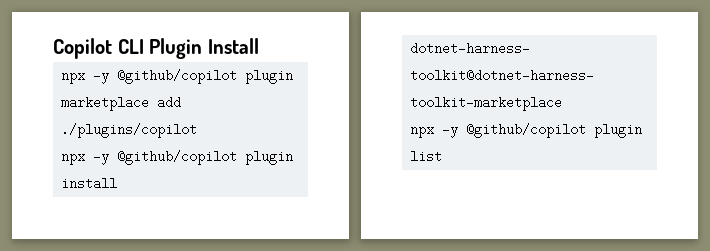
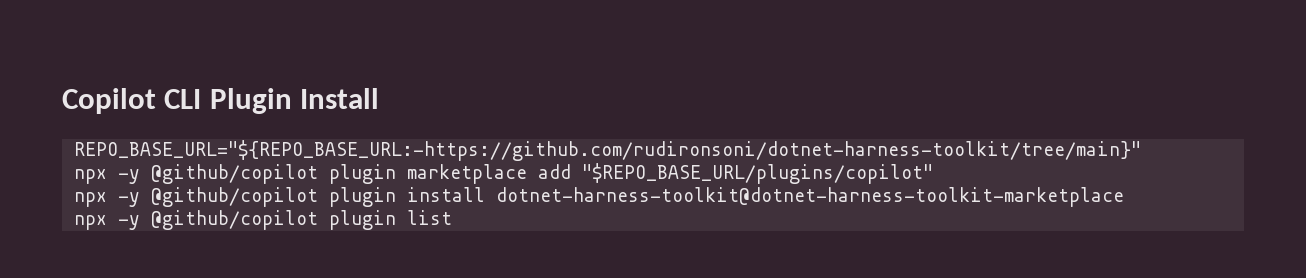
(259, 46) none -> [74,140,1141,161] // REPO_BASE_URL="${REPO_BASE_URL:-https://github.com/rudironsoni/dotnet-harness-toolkit/tree/main}"
[60,123,197,138] ./plugins/copilot -> [582,163,933,184] "$REPO_BASE_URL/plugins/copilot"

